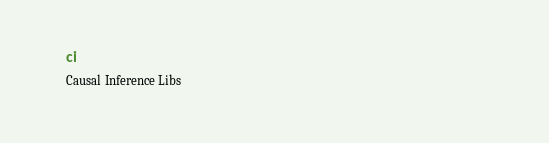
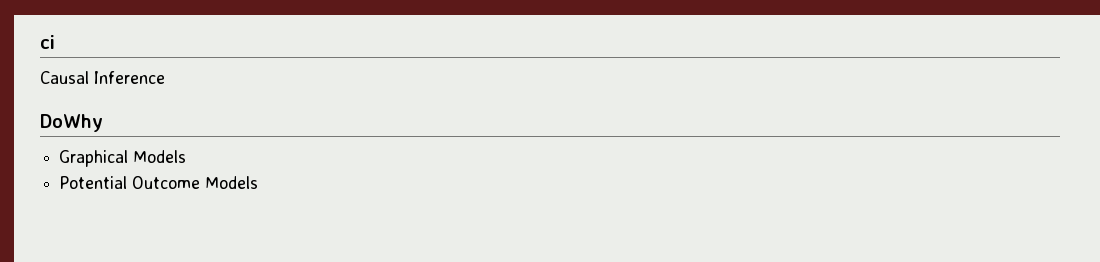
[158,74,182,85] Libs -> [40,114,103,132] [59,150,187,167] [59,176,259,189] // DoWhy // Graphical Models // Potential Outcome Models

